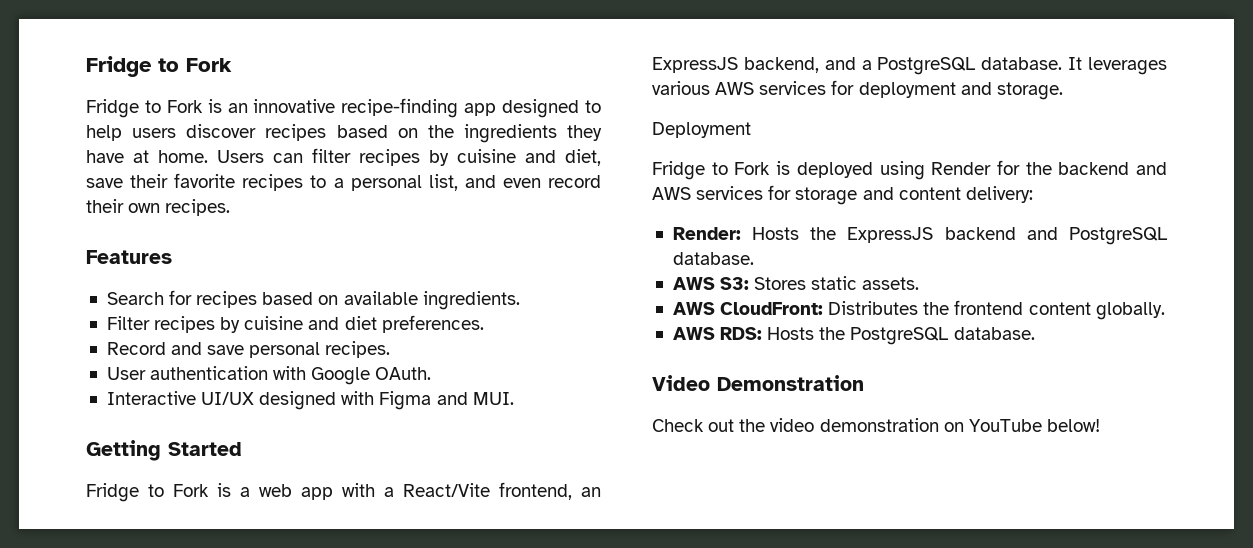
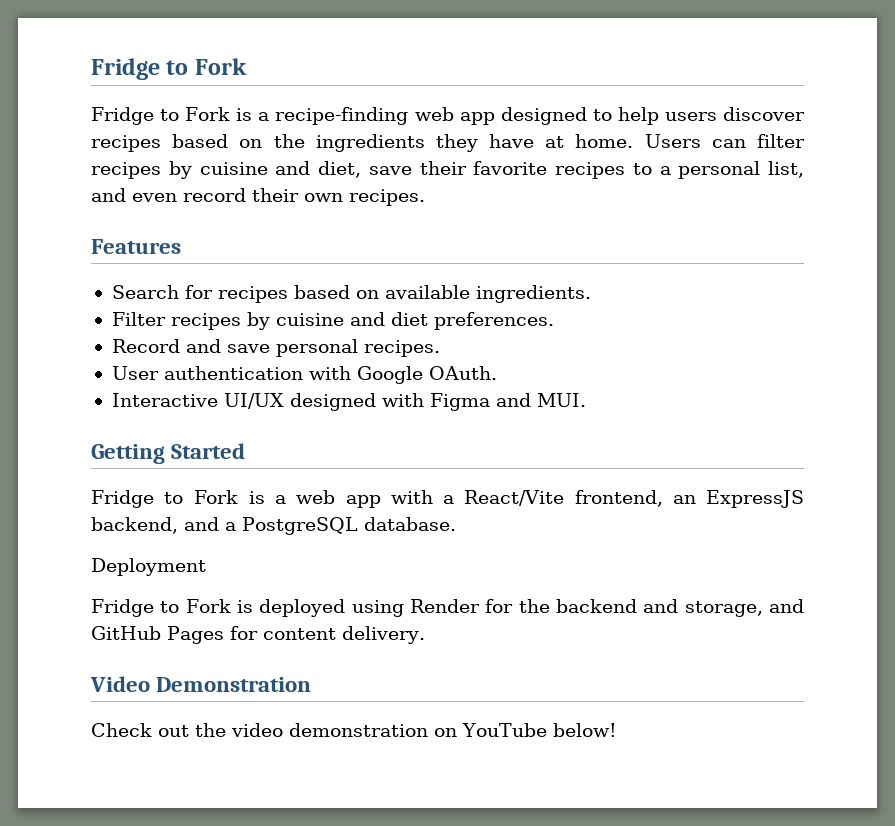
[227,98,459,118] an innovative recipe-finding -> [258,107,454,125] a recipe-finding web
[1068,57,1167,75] [652,80,1063,100] It leverages various AWS services for deployment and storage. -> (456, 524) none
[652,185,1033,205] [672,227,1168,245] [672,252,754,265] [672,276,920,290] [672,300,1165,320] [672,327,1035,345] AWS services for storage and content delivery: // Render: Hosts the ExpressJS backend and PostgreSQL database. // AWS S3: Stores static assets. // AWS CloudFront: Distributes the frontend content globally. // AWS RDS: Hosts the PostgreSQL database. -> [684,599,804,617] [91,626,425,644] storage, and GitHub Pages for content delivery.

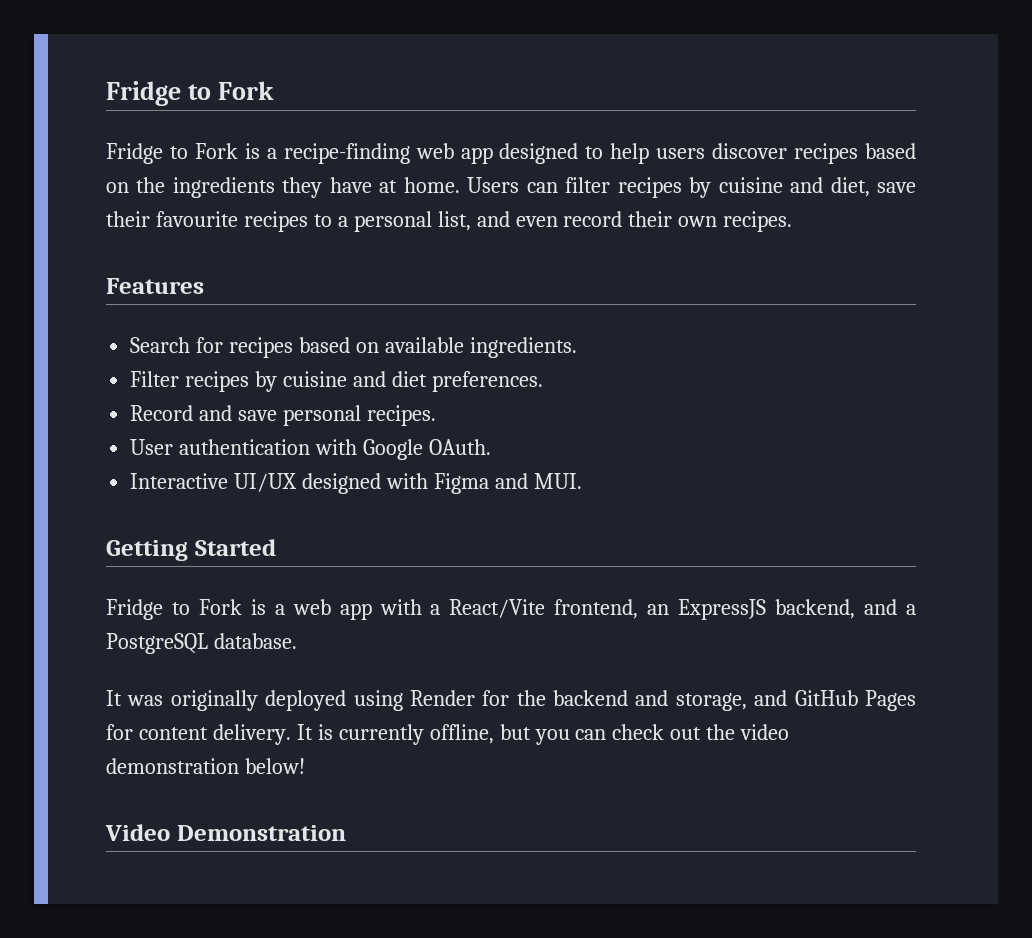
[473,161,548,175] favorite -> [155,211,238,227] favourite
[91,558,206,576] [91,599,253,617] Deployment // Fridge to Fork is -> [106,690,258,711] It was originally
[90,676,312,692] [91,723,152,737] // Video Demonstration // Check -> [296,724,665,745] It is currently offline, but you can check
[434,723,547,737] on YouTube -> (239, 766) none
(617, 730) none -> [105,824,346,841] // Video Demonstration

